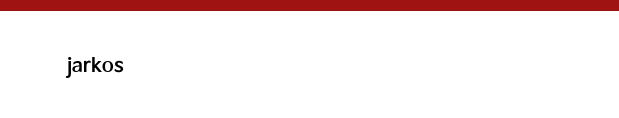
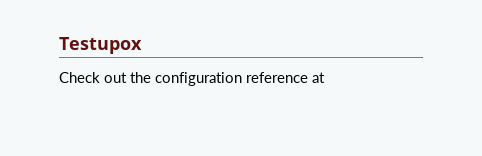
[66,56,124,79] jarkos -> [59,37,142,54] [59,72,325,86] Testupox // Check out the configuration reference at

